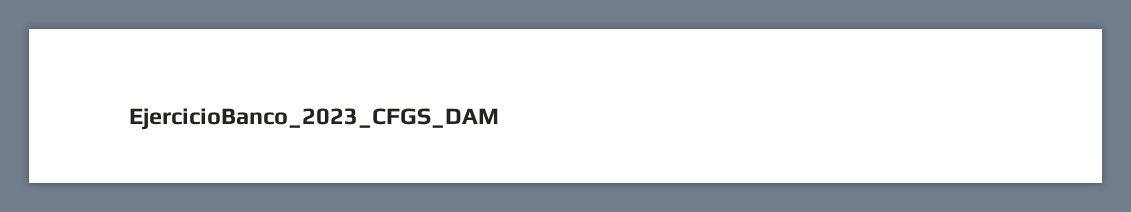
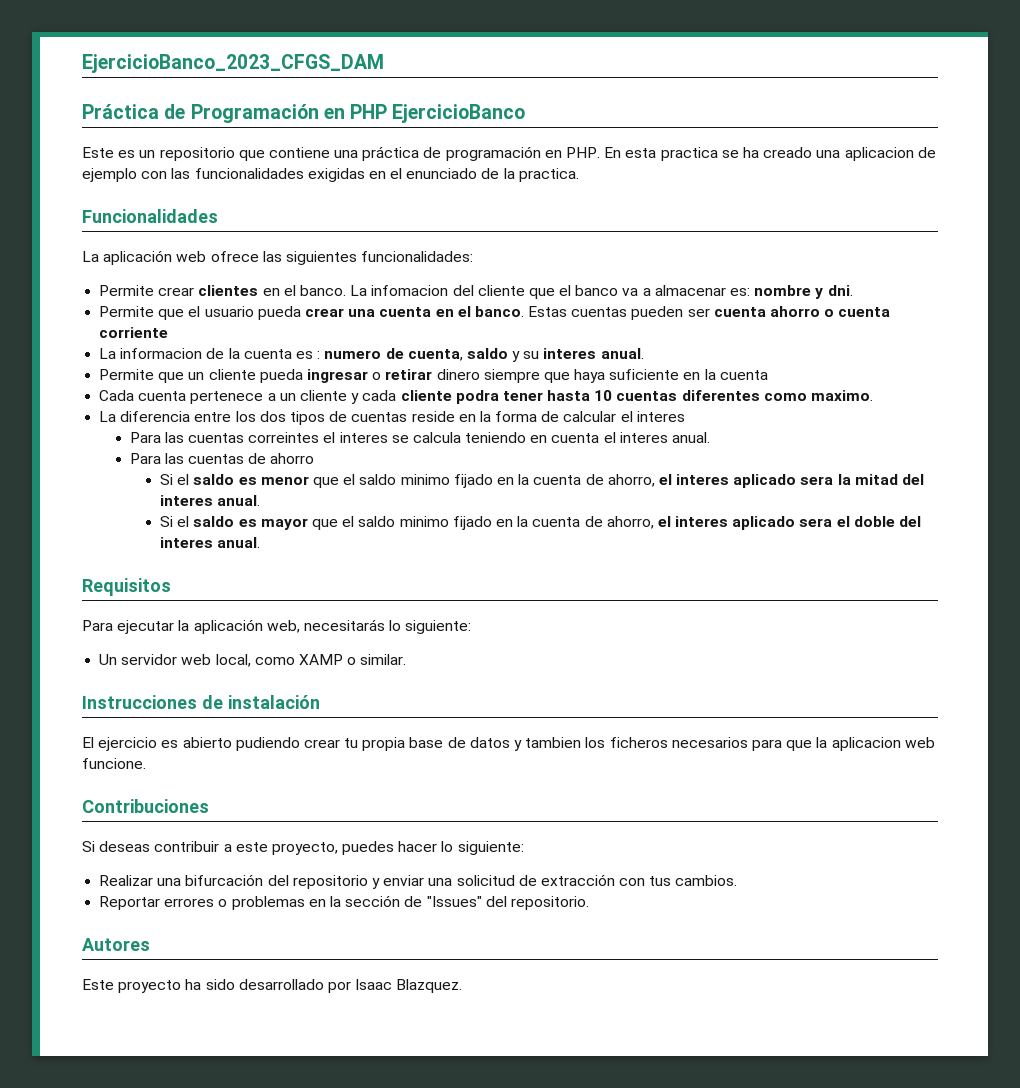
(499, 119) none -> [82,104,526,123] [82,146,936,161] [82,168,579,182] [82,209,218,223] [82,250,474,265] [99,285,853,299] [99,306,891,320] [99,327,169,338] [99,348,644,362] [99,369,768,383] [99,390,874,404] [99,411,685,425] [129,432,710,443] [129,453,315,464] [160,474,924,488] [160,495,261,506] [160,516,921,530] [160,537,261,548] [82,578,171,596] [82,619,472,634] [99,654,407,667] [82,695,320,709] [82,737,935,751] [82,758,146,769] [82,799,209,813] [82,841,524,855] [99,874,738,889] [99,895,589,910] [82,938,150,951] [82,979,463,993] // Práctica de Programación en PHP EjercicioBanco // Este es un repositorio que contiene una práctica de programación en PHP. En esta practica se ha creado una aplicacion de ejemplo con las funcionalidades exigidas en el enunciado de la practica. // Funcionalidades // La aplicación web ofrece las siguientes funcionalidades: // Permite crear clientes en el banco. La infomacion del cliente que el banco va a almacenar es: nombre y dni. // Permite que el usuario pueda crear una cuenta en el banco. Estas cuentas pueden ser cuenta ahorro o cuenta corriente // La informacion de la cuenta es : numero de cuenta, saldo y su interes anual. // Permite que un cliente pueda ingresar o retirar dinero siempre que haya suficiente en la cuenta // Cada cuenta pertenece a un cliente y cada cliente podra tener hasta 10 cuentas diferentes como maximo. // La diferencia entre los dos tipos de cuentas reside en la forma de calcular el interes // Para las cuentas correintes el interes se calcula teniendo en cuenta el interes anual. // Para las cuentas de ahorro // Si el saldo es menor que el saldo minimo fijado en la cuenta de ahorro, el interes aplicado sera la mitad del interes anual. // Si el saldo es mayor que el saldo minimo fijado en la cuenta de ahorro, el interes aplicado sera el doble del interes anual. // Requisitos // Para ejecutar la aplicación web, necesitarás lo siguiente: // Un servidor web local, como XAMP o similar. // Instrucciones de instalación // El ejercicio es abierto pudiendo crear tu propia base de datos y tambien los ficheros necesarios para que la aplicacion web funcione. // Contribuciones // Si deseas contribuir a este proyecto, puedes hacer lo siguiente: // Realizar una bifurcación del repositorio y enviar una solicitud de extracción con tus cambios. // Reportar errores o problemas en la sección de "Issues" del repositorio. // Autores // Este proyecto ha sido desarrollado por Isaac Blazquez.

